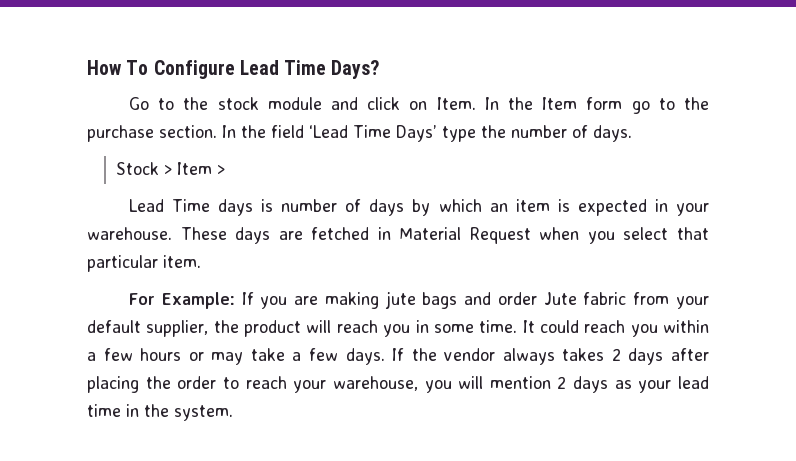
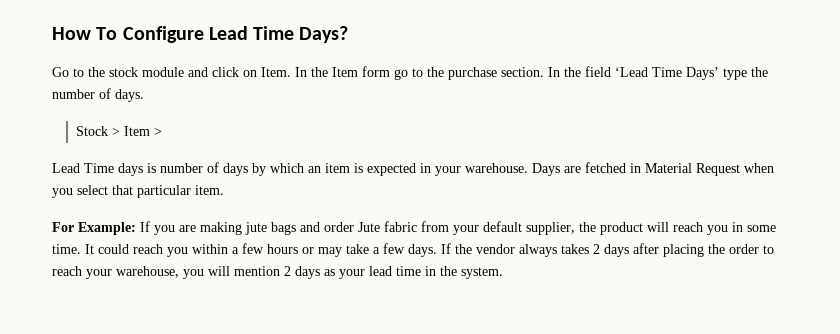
[180,227,271,244] These days -> [532,163,560,176] Days

